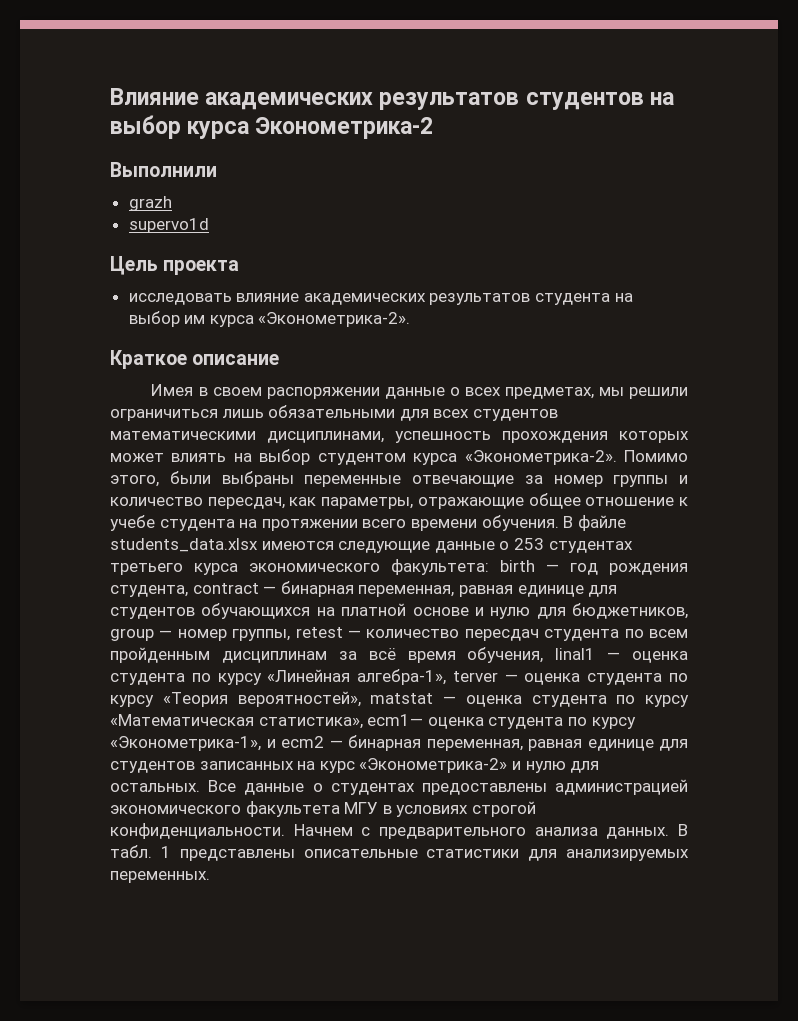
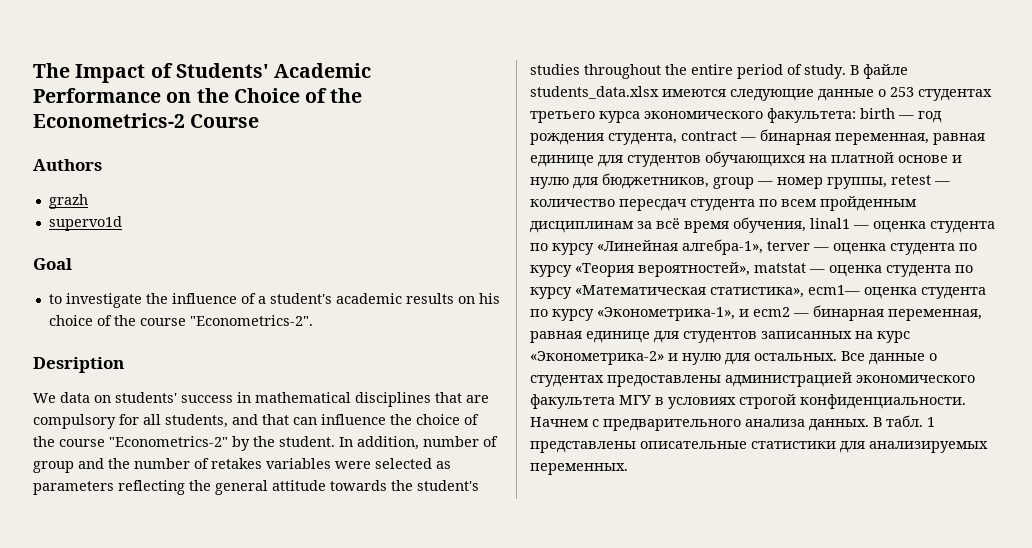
[110,88,674,110] [110,115,434,139] [110,162,217,177] [128,196,172,211] [128,218,209,233] [110,256,240,275] [128,293,633,305] [128,311,411,327] [110,350,280,369] [151,384,688,399] [110,405,558,421] [110,431,689,443] [110,449,688,465] [110,471,688,487] [110,493,688,509] [110,515,559,531] Влияние академических результатов студентов на выбор курса Эконометрика-2 // Выполнили // grazh // supervo1d // Цель проекта // исследовать влияние академических результатов студента на выбор им курса «Эконометрика-2». // Краткое описание // Имея в своем распоряжении данные о всех предметах, мы решили ограничиться лишь обязательными для всех студентов математическими дисциплинами, успешность прохождения которых может влиять на выбор студентом курса «Эконометрика-2». Помимо этого, были выбраны переменные отвечающие за номер группы и количество пересдач, как параметры, отражающие общее отношение к учебе студента на протяжении всего времени обучения. -> [33,63,372,83] [33,88,363,103] [33,113,260,128] [33,159,102,171] [48,194,88,209] [48,216,122,231] [33,258,72,270] [48,293,500,308] [48,315,313,326] [33,357,124,373] [33,392,489,407] [33,414,479,429] [33,436,498,451] [33,458,451,473] [33,480,479,495] [530,64,846,79] The Impact of Students' Academic Performance on the Choice of the Econometrics-2 Course // Authors // grazh // supervo1d // Goal // to investigate the influence of a student's academic results on his choice of the course "Econometrics-2". // Desription // We data on students' success in mathematical disciplines that are compulsory for all students, and that can influence the choice of the course "Econometrics-2" by the student. In addition, number of group and the number of retakes variables were selected as parameters reflecting the general attitude towards the student's studies throughout the entire period of study.

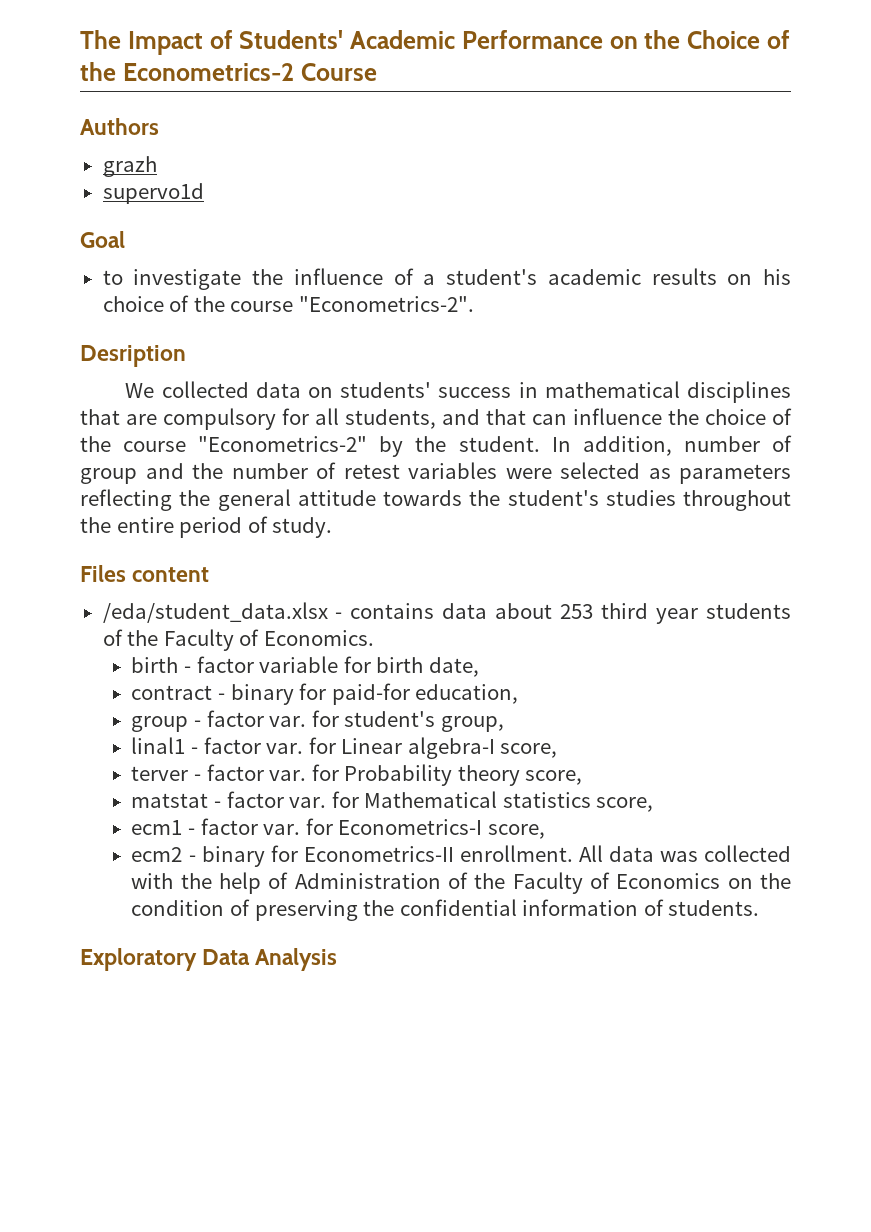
(56, 398) none -> [161,381,249,398] collected
[211,458,262,469] retakes -> [343,464,400,479] retest
[850,64,908,79] [530,86,992,101] [530,108,942,123] [530,129,985,145] [530,151,962,167] [530,173,950,189] [530,196,917,211] [530,217,995,233] [530,239,977,255] [530,262,973,277] [530,285,986,299] [530,305,982,321] [530,331,910,343] [530,351,937,365] [530,372,975,387] [530,394,966,409] [530,415,935,431] [530,441,988,453] [530,463,628,475] В файле students_data.xlsx имеются следующие данные о 253 студентах третьего курса экономического факультета: birth — год рождения студента, contract — бинарная переменная, равная единице для студентов обучающихся на платной основе и нулю для бюджетников, group — номер группы, retest — количество пересдач студента по всем пройденным дисциплинам за всё время обучения, linal1 — оценка студента по курсу «Линейная алгебра-1», terver — оценка студента по курсу «Теория вероятностей», matstat — оценка студента по курсу «Математическая статистика», ecm1— оценка студента по курсу «Эконометрика-1», и ecm2 — бинарная переменная, равная единице для студентов записанных на курс «Эконометрика-2» и нулю для остальных. Все данные о студентах предоставлены администрацией экономического факультета МГУ в условиях строгой конфиденциальности. Начнем с предварительного анализа данных. В табл. 1 представлены описательные статистики для анализируемых переменных. -> [80,565,210,582] [102,602,792,624] [102,629,374,651] [131,656,479,677] [131,683,519,705] [131,710,504,732] [131,737,558,759] [131,764,583,786] [131,791,654,812] [131,818,545,839] [131,845,791,867] [131,872,791,894] [131,899,760,921] [80,948,338,971] // Files content // /eda/student_data.xlsx - contains data about 253 third year students of the Faculty of Economics. // birth - factor variable for birth date, // contract - binary for paid-for education, // group - factor var. for student's group, // linal1 - factor var. for Linear algebra-I score, // terver - factor var. for Probability theory score, // matstat - factor var. for Mathematical statistics score, // ecm1 - factor var. for Econometrics-I score, // ecm2 - binary for Econometrics-II enrollment. All data was collected with the help of Administration of the Faculty of Economics on the condition of preserving the confidential information of students. // Exploratory Data Analysis

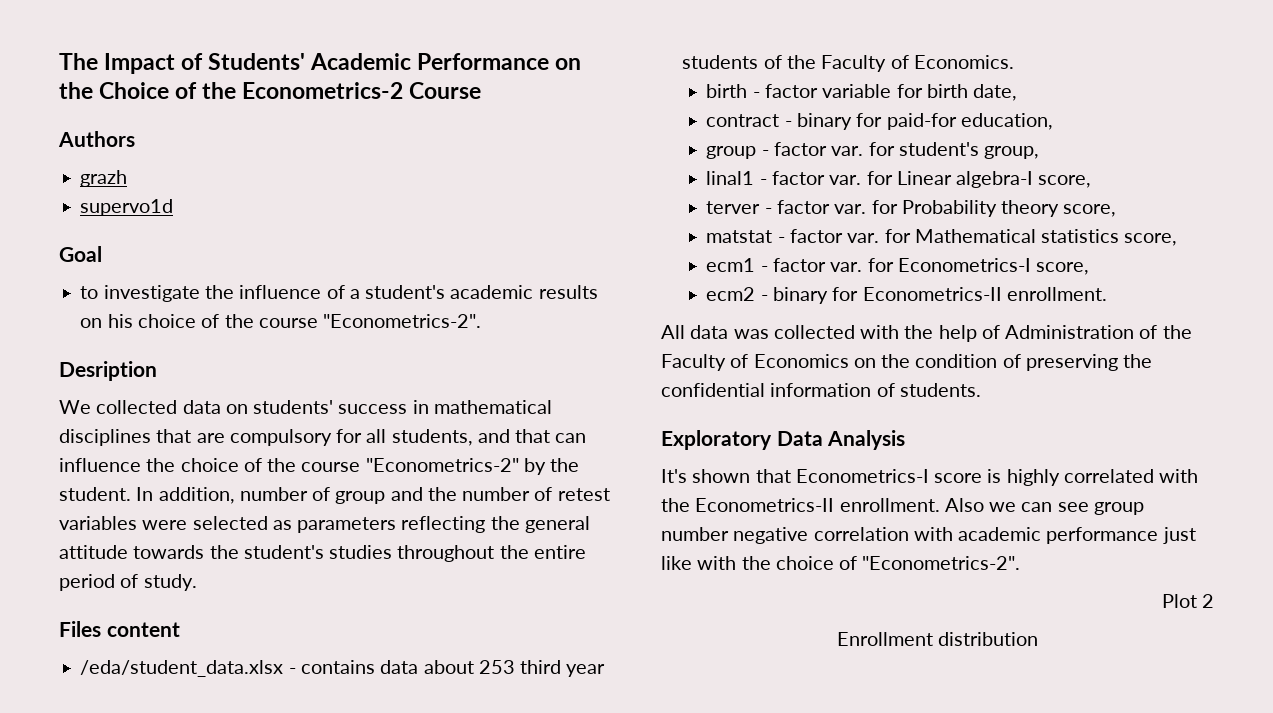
(573, 853) none -> (1107, 294) //
(338, 959) none -> [661,469,1199,486] [661,498,1144,515] [661,527,1196,544] [661,556,1021,570] [1161,594,1214,608] [836,632,1039,646] // It's shown that Econometrics-I score is highly correlated with the Econometrics-II enrollment. Also we can see group number negative correlation with academic performance just like with the choice of "Econometrics-2". // Plot 2 // Enrollment distribution

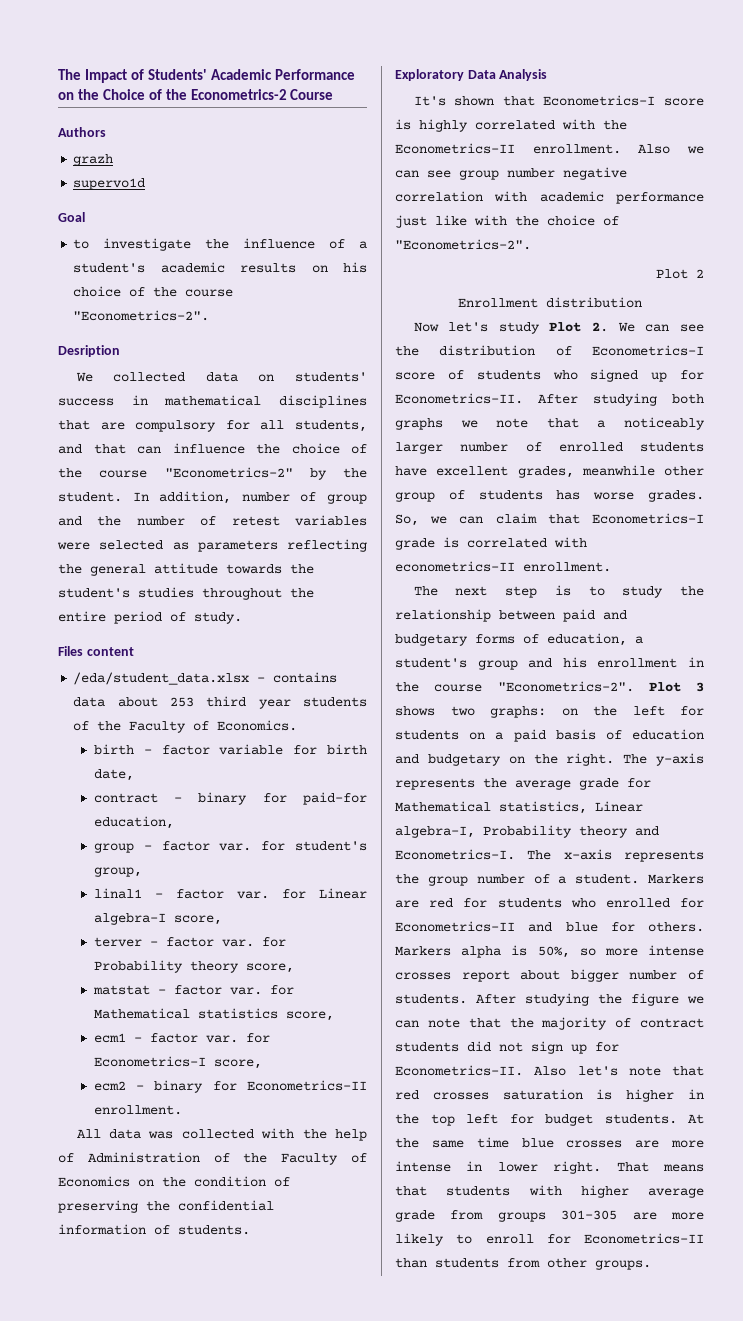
(1039, 639) none -> [413,322,704,334] [395,345,704,356] [395,369,704,382] [395,393,704,406] [395,417,705,430] [395,442,704,454] [395,465,704,478] [395,490,704,502] [395,513,704,526] [395,537,587,550] [395,561,611,572] [413,585,704,598] [395,609,627,622] [395,633,643,646] [395,657,704,670] [395,681,704,692] [395,706,704,718] [395,729,704,742] [395,753,704,766] [395,778,651,790] [395,801,643,814] [395,825,659,838] [395,849,704,862] [395,874,704,886] [395,898,704,908] [395,921,704,932] [395,945,704,958] [395,969,704,982] [395,993,704,1006] [395,1017,704,1030] [395,1041,619,1054] [395,1065,704,1076] [395,1089,704,1102] [395,1114,704,1126] [395,1137,704,1148] [395,1161,704,1174] [395,1185,704,1198] [395,1210,704,1222] [395,1233,704,1246] [395,1258,651,1270] // Now let's study Plot 2. We can see the distribution of Econometrics-I score of students who signed up for Econometrics-II. After studying both graphs we note that a noticeably larger number of enrolled students have excellent grades, meanwhile other group of students has worse grades. So, we can claim that Econometrics-I grade is correlated with econometrics-II enrollment. // The next step is to study the relationship between paid and budgetary forms of education, a student's group and his enrollment in the course "Econometrics-2". Plot 3 shows two graphs: on the left for students on a paid basis of education and budgetary on the right. The y-axis represents the average grade for Mathematical statistics, Linear algebra-I, Probability theory and Econometrics-I. The x-axis represents the group number of a student. Markers are red for students who enrolled for Econometrics-II and blue for others. Markers alpha is 50%, so more intense crosses report about bigger number of students. After studying the figure we can note that the majority of contract students did not sign up for Econometrics-II. Also let's note that red crosses saturation is higher in the top left for budget students. At the same time blue crosses are more intense in lower right. That means that students with higher average grade from groups 301-305 are more likely to enroll for Econometrics-II than students from other groups.

